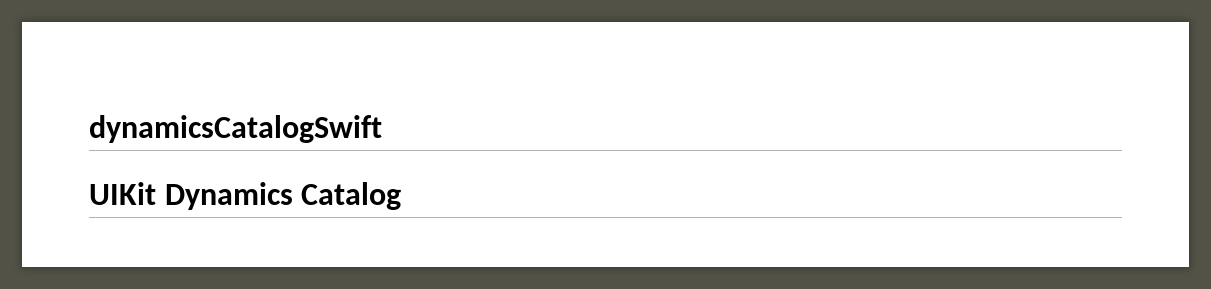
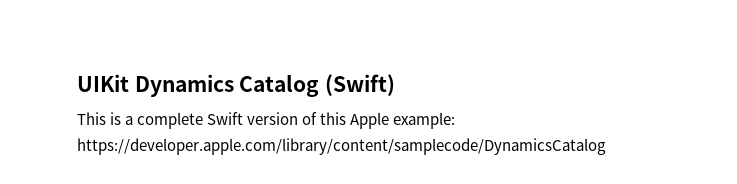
[89,115,382,143] dynamicsCatalogSwift // -> (77, 83) none
(402, 196) none -> [325,74,396,96] [77,112,456,129] [77,138,606,155] (Swift) // This is a complete Swift version of this Apple example: https://developer.apple.com/library/content/samplecode/DynamicsCatalog

